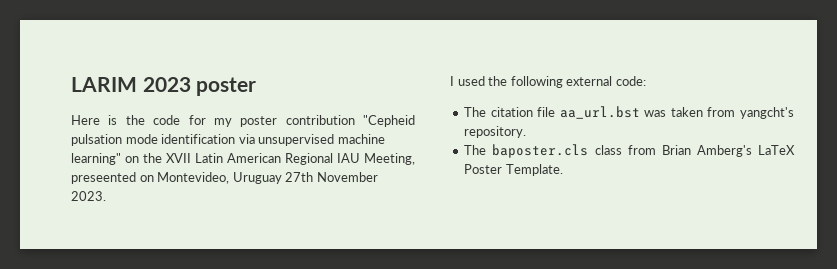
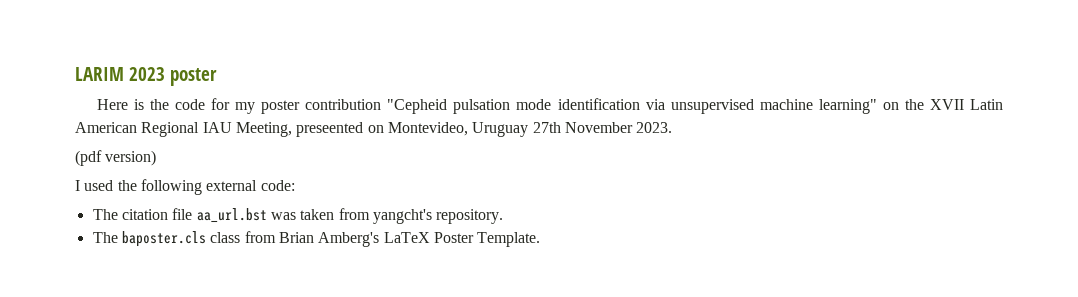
(106, 196) none -> [75,150,157,166] // (pdf version)

